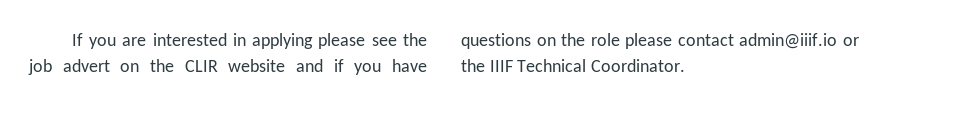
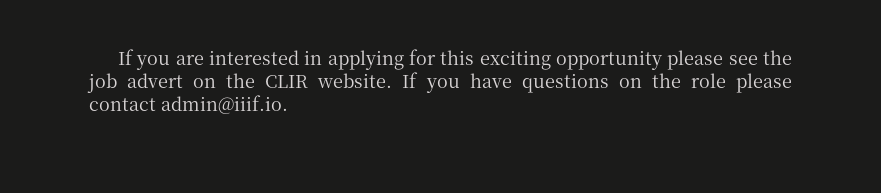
(314, 41) none -> [409,49,663,70] for this exciting opportunity
[228,59,344,72] website and if -> [317,72,419,88] website. If
[739,33,859,49] [461,59,686,72] admin@iiif.io or the IIIF Technical Coordinator. -> [161,95,288,114] admin@iiif.io.

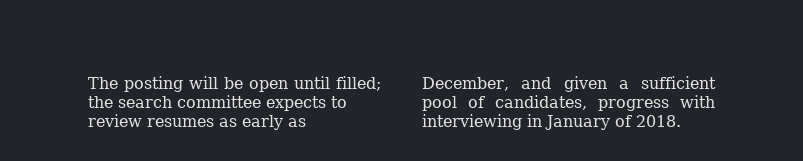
[118,49,793,70] [87,72,793,93] [89,95,288,114] If you are interested in applying for this exciting opportunity please see the job advert on the CLIR website. If you have questions on the role please contact admin@iiif.io. -> [88,76,381,92] [88,95,347,111] [88,114,306,130] [422,76,716,92] [422,95,715,111] [422,114,681,130] The posting will be open until filled; the search committee expects to review resumes as early as December, and given a sufficient pool of candidates, progress with interviewing in January of 2018.

